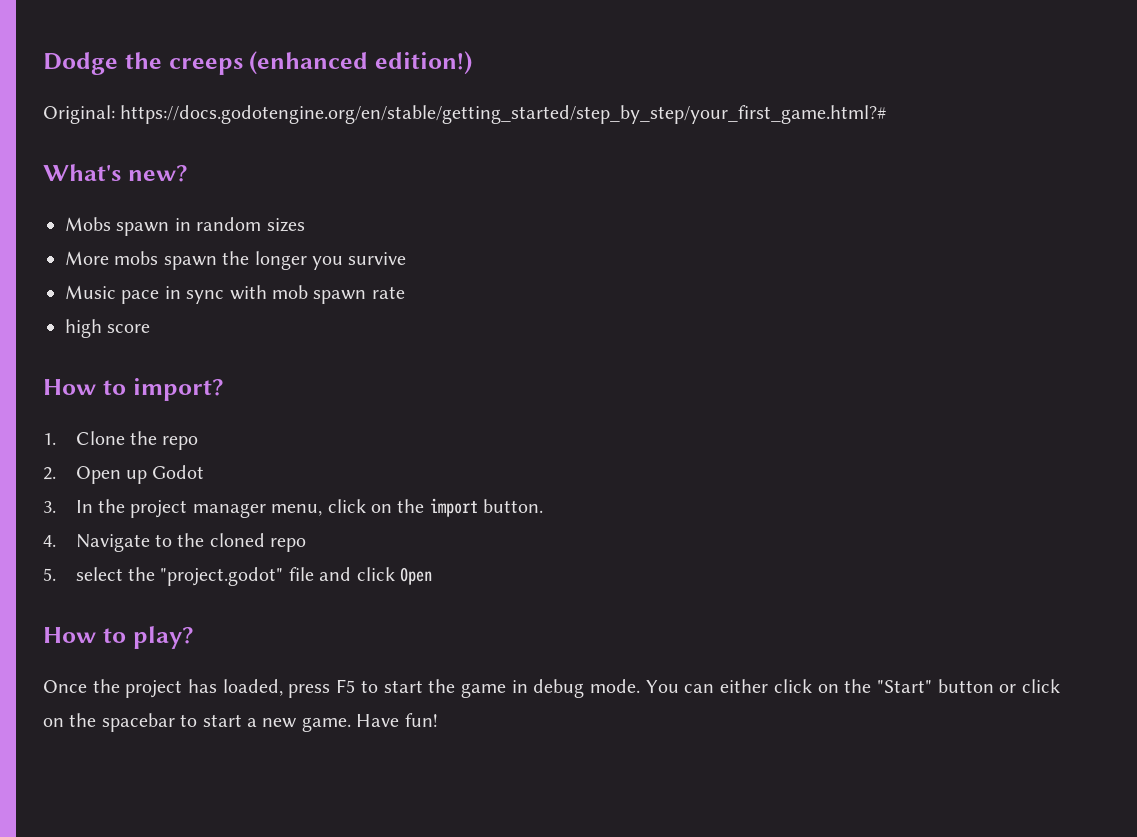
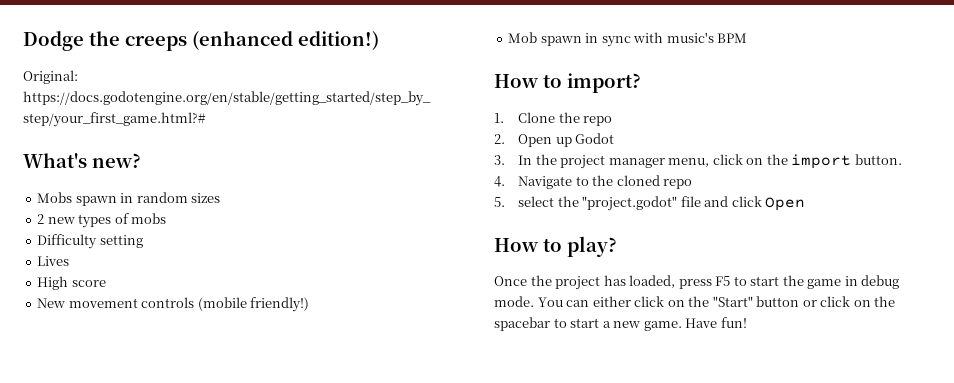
[65,251,407,270] [65,285,405,304] [65,319,151,338] More mobs spawn the longer you survive // Music pace in sync with mob spawn rate // high score -> [37,213,167,228] [37,234,143,249] [37,256,70,266] [37,276,106,290] [37,297,310,312] [508,32,748,47] 2 new types of mobs // Difficulty setting // Lives // High score // New movement controls (mobile friendly!) // Mob spawn in sync with music's BPM

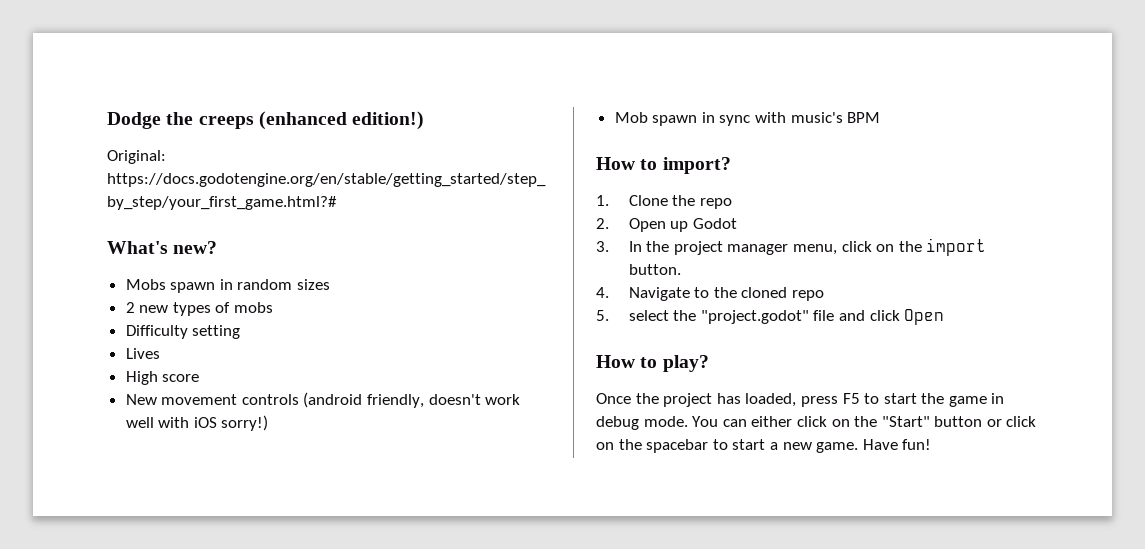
[197,297,310,312] (mobile friendly!) -> [303,392,521,408] [125,415,269,431] (android friendly, doesn't work well with iOS sorry!)

